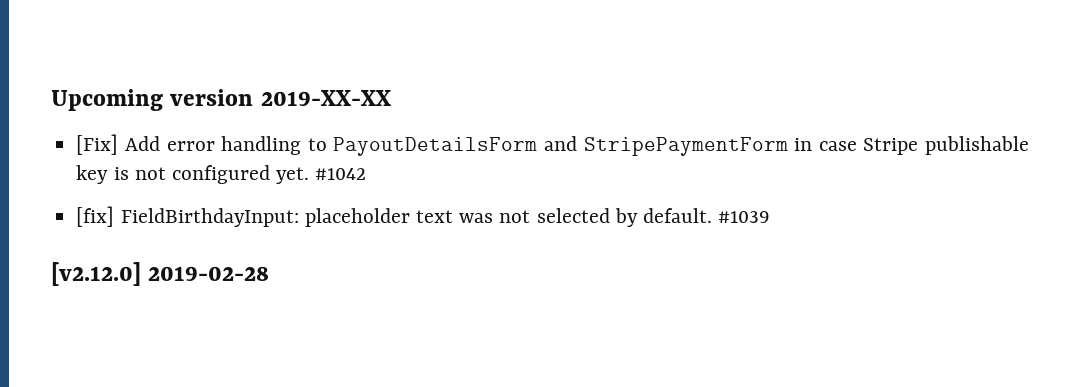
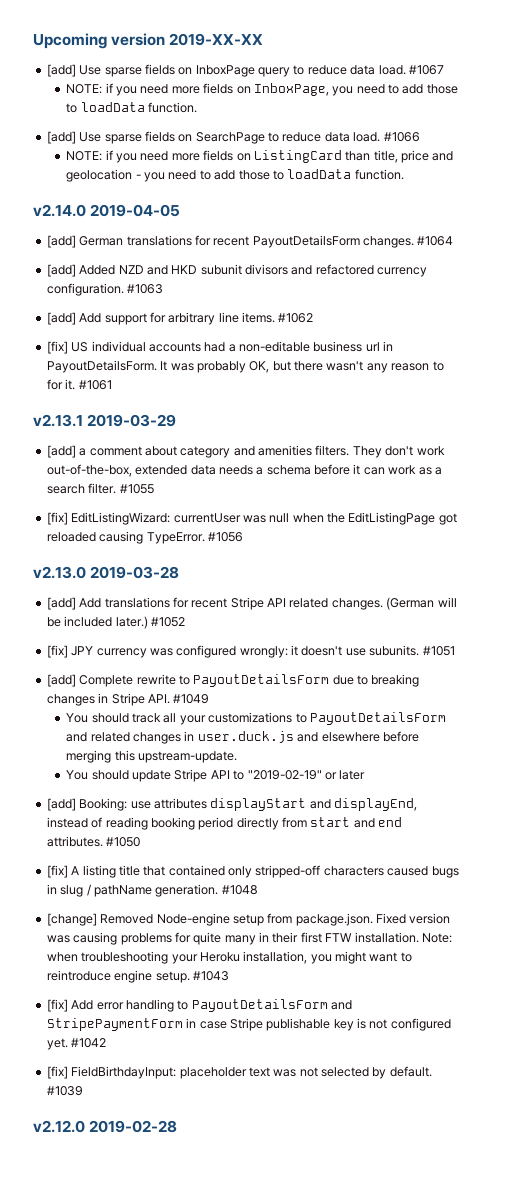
[76,134,119,155] [Fix] -> [46,64,444,77] [66,83,458,96] [66,102,198,113] [46,131,420,144] [66,150,454,163] [66,169,404,182] [33,204,181,217] [46,235,454,248] [46,264,428,277] [46,283,164,296] [46,312,314,325] [46,341,394,354] [46,360,444,373] [46,379,112,390] [33,414,177,427] [46,445,445,458] [46,464,442,477] [46,483,154,494] [46,512,457,525] [46,531,243,544] [33,566,180,579] [46,597,457,610] [46,616,185,629] [46,645,455,658] [46,674,420,687] [46,693,210,706] [66,712,446,725] [66,731,419,744] [66,750,238,763] [66,769,366,782] [46,798,417,811] [46,817,403,830] [46,836,141,847] [46,865,459,878] [46,884,258,897] [46,913,451,926] [46,932,452,945] [46,951,412,964] [46,970,229,983] [46,999,68,1012] [add] Use sparse fields on InboxPage query to reduce data load. #1067 // NOTE: if you need more fields on InboxPage, you need to add those to loadData function. // [add] Use sparse fields on SearchPage to reduce data load. #1066 // NOTE: if you need more fields on ListingCard than title, price and geolocation - you need to add those to loadData function. // v2.14.0 2019-04-05 // [add] German translations for recent PayoutDetailsForm changes. #1064 // [add] Added NZD and HKD subunit divisors and refactored currency configuration. #1063 // [add] Add support for arbitrary line items. #1062 // [fix] US individual accounts had a non-editable business url in PayoutDetailsForm. It was probably OK, but there wasn't any reason to for it. #1061 // v2.13.1 2019-03-29 // [add] a comment about category and amenities filters. They don't work out-of-the-box, extended data needs a schema before it can work as a search filter. #1055 // [fix] EditListingWizard: currentUser was null when the EditListingPage got reloaded causing TypeError. #1056 // v2.13.0 2019-03-28 // [add] Add translations for recent Stripe API related changes. (German will be included later.) #1052 // [fix] JPY currency was configured wrongly: it doesn't use subunits. #1051 // [add] Complete rewrite to PayoutDetailsForm due to breaking changes in Stripe API. #1049 // You should track all your customizations to PayoutDetailsForm and related changes in user.duck.js and elsewhere before merging this upstream-update. // You should update Stripe API to "2019-02-19" or later // [add] Booking: use attributes displayStart and displayEnd, instead of reading booking period directly from start and end attributes. #1050 // [fix] A listing title that contained only stripped-off characters caused bugs in slug / pathName generation. #1048 // [change] Removed Node-engine setup from package.json. Fixed version was causing problems for quite many in their first FTW installation. Note: when troubleshooting your Heroku installation, you might want to reintroduce engine setup. #1043 // [fix]
[51,262,141,286] [v2.12.0] -> [33,1120,85,1133] v2.12.0

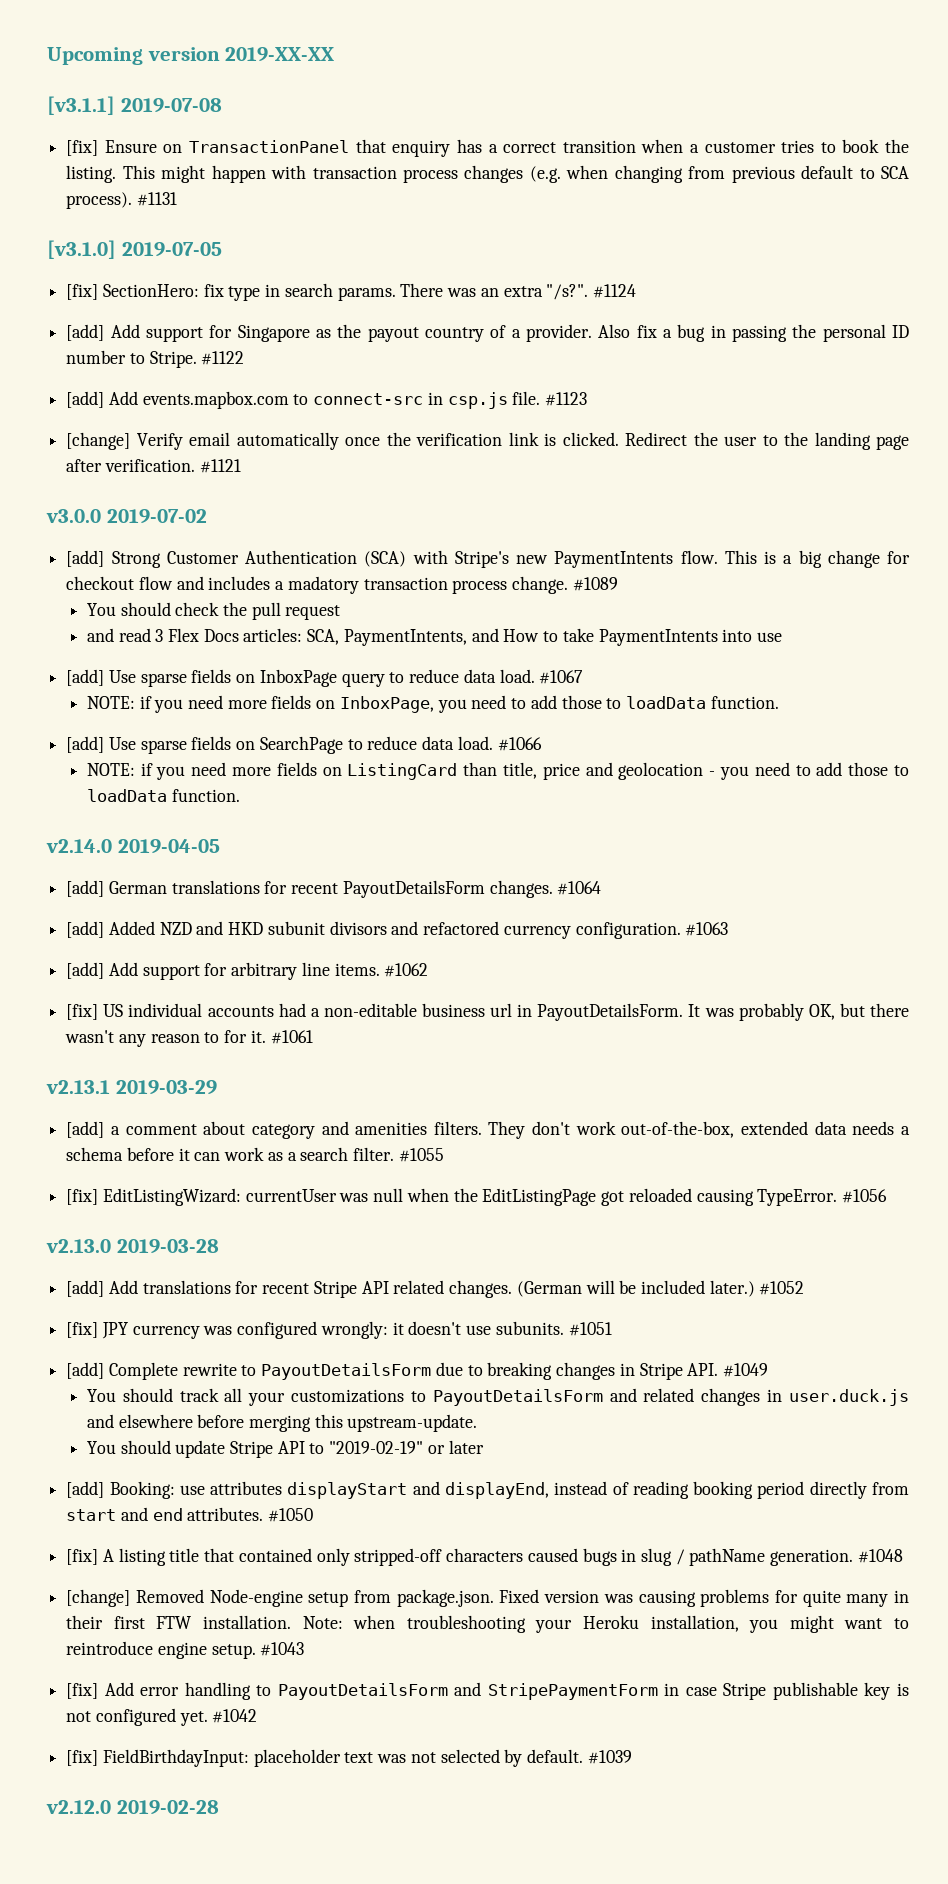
(264, 39) none -> [47,96,222,115] [66,139,909,157] [66,165,910,183] [66,192,177,209] [47,240,222,259] [66,283,636,301] [66,324,909,342] [66,350,245,368] [66,391,588,409] [66,432,909,450] [66,459,241,473] [46,509,207,524] [66,550,910,568] [66,576,618,594] [86,602,341,620] [86,628,782,646] // [v3.1.1] 2019-07-08 // [fix] Ensure on TransactionPanel that enquiry has a correct transition when a customer tries to book the listing. This might happen with transaction process changes (e.g. when changing from previous default to SCA process). #1131 // [v3.1.0] 2019-07-05 // [fix] SectionHero: fix type in search params. There was an extra "/s?". #1124 // [add] Add support for Singapore as the payout country of a provider. Also fix a bug in passing the personal ID number to Stripe. #1122 // [add] Add events.mapbox.com to connect-src in csp.js file. #1123 // [change] Verify email automatically once the verification link is clicked. Redirect the user to the landing page after verification. #1121 // v3.0.0 2019-07-02 // [add] Strong Customer Authentication (SCA) with Stripe's new PaymentIntents flow. This is a big change for checkout flow and includes a madatory transaction process change. #1089 // You should check the pull request // and read 3 Flex Docs articles: SCA, PaymentIntents, and How to take PaymentIntents into use

